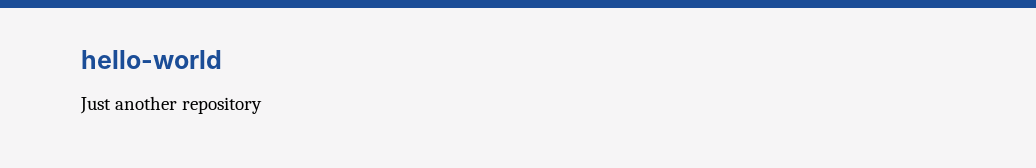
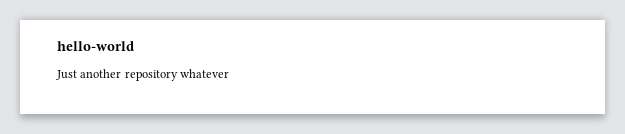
(263, 105) none -> [180,69,230,78] whatever

